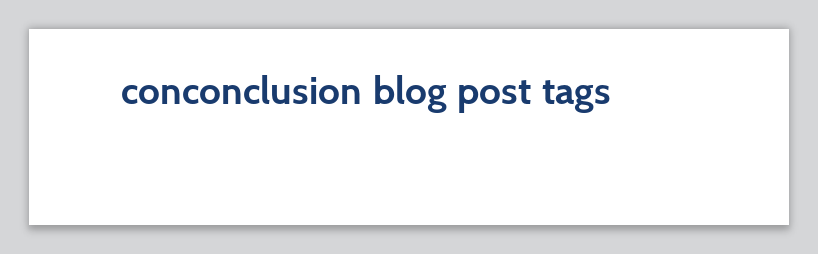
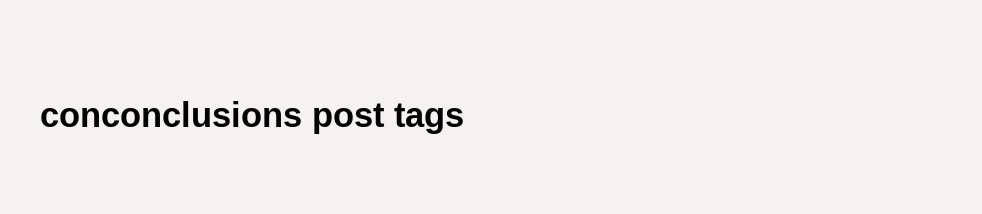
[121,75,447,113] conconclusion blog -> [40,101,302,127] conconclusions

